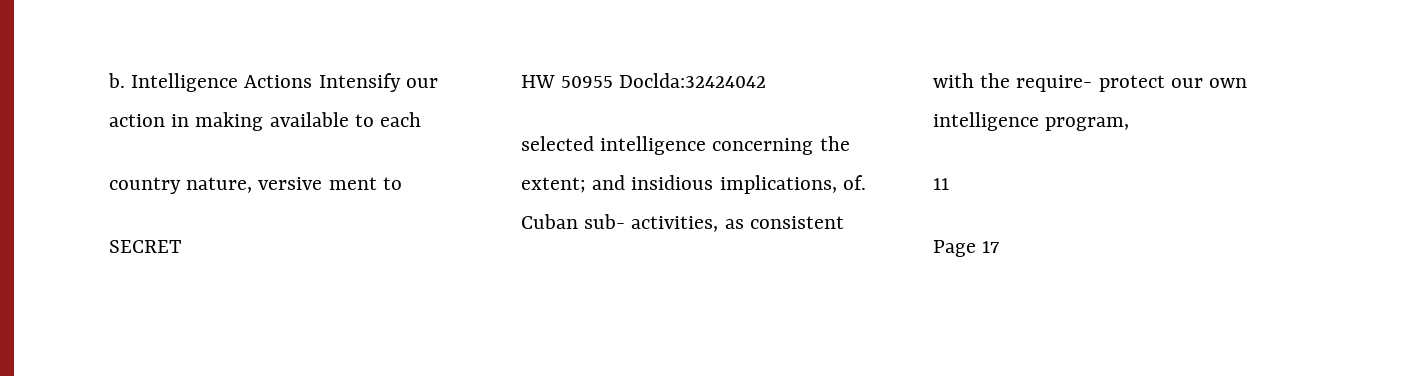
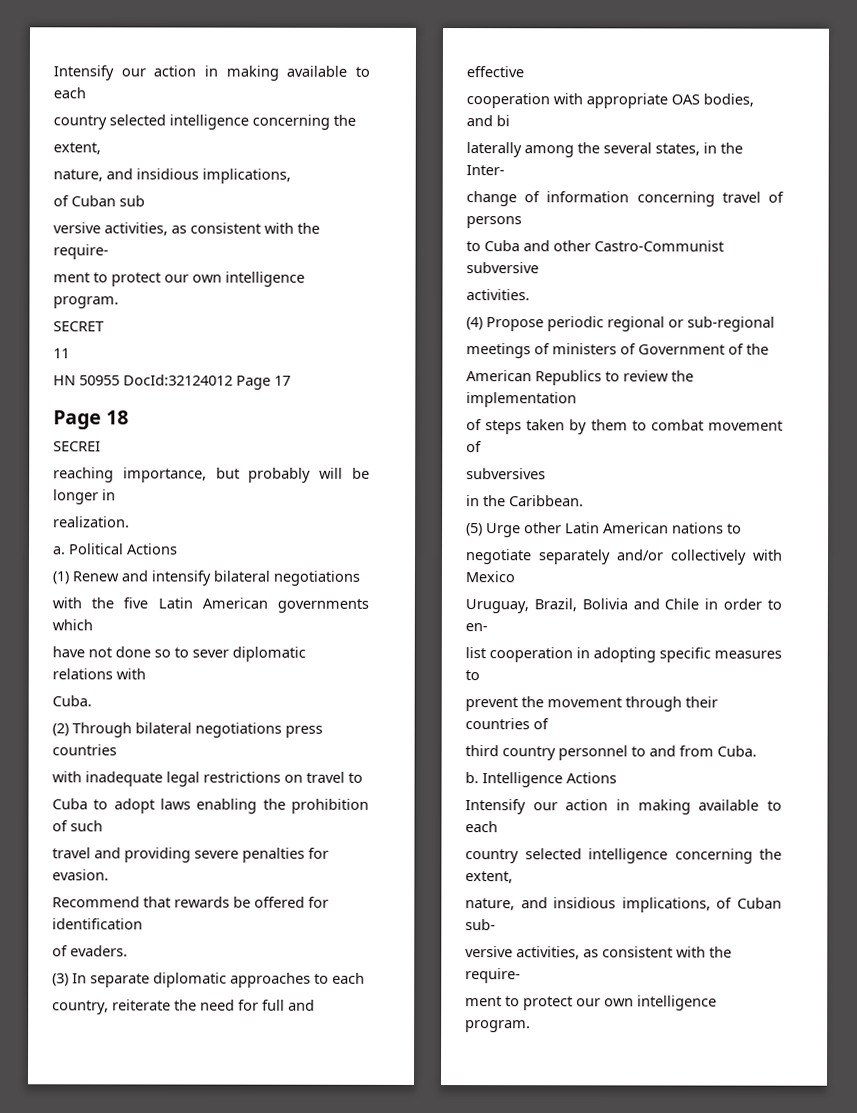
[108,73,438,92] [109,112,422,131] [109,177,402,194] [109,240,181,253] [521,73,767,88] [521,136,850,155] [521,175,866,194] [521,214,844,232] [933,73,1248,92] [933,112,1130,131] b. Intelligence Actions Intensify our action in making available to each // country nature, versive ment to // SECRET // HW 50955 Doclda:32424042 // selected intelligence concerning the extent; and insidious implications, of. Cuban sub- activities, as consistent with the require- protect our own intelligence program, -> [53,65,370,81] [53,87,86,99] [53,114,356,130] [53,142,101,155] [53,168,291,184] [53,195,145,207] [53,222,320,236] [53,244,109,260] [53,271,305,287] [53,296,119,309] [53,321,104,332] Intensify our action in making available to each // country selected intelligence concerning the // extent, // nature, and insidious implications, // of Cuban sub // versive activities, as consistent with the require- // ment to protect our own intelligence program. // SECRET
(949, 184) none -> [53,374,233,386] HN 50955 DocId:32124012
(1000, 247) none -> [53,410,130,430] [53,441,101,452] [53,467,371,483] [53,489,116,505] [53,516,130,528] [53,543,178,555] [52,570,360,586] [52,597,369,613] [52,619,93,631] [52,646,306,662] [52,668,146,680] [52,695,92,707] [52,722,323,738] [52,744,117,756] [52,771,363,787] [52,798,369,814] [52,820,103,832] [52,847,329,863] [52,869,109,881] [52,896,329,908] [52,918,143,930] [52,945,128,957] [52,972,365,988] [52,999,315,1015] [466,66,524,78] [466,93,754,109] [466,115,510,127] [466,142,743,158] [466,165,505,176] [466,191,784,207] [466,216,522,229] [466,240,724,252] [466,262,539,274] [466,289,530,301] [466,316,775,332] [466,343,769,359] [466,370,694,386] [466,392,577,408] [466,419,783,435] [466,441,482,453] [466,468,546,480] [466,495,584,507] [466,522,742,538] [465,549,783,565] [465,571,515,583] [465,598,782,614] [465,623,488,632] [465,647,782,663] [465,670,480,681] [465,696,718,712] [465,718,549,730] [465,745,757,761] [465,772,617,788] [465,799,782,815] [465,821,498,833] [465,848,782,864] [465,871,513,884] [465,897,782,913] [465,919,496,931] [465,946,732,960] [465,968,521,984] [465,995,717,1011] [465,1020,531,1033] // Page 18 // SECREI // reaching importance, but probably will be longer in // realization. // a. Political Actions // (1) Renew and intensify bilateral negotiations // with the five Latin American governments which // have not done so to sever diplomatic relations with // Cuba. // (2) Through bilateral negotiations press countries // with inadequate legal restrictions on travel to // Cuba to adopt laws enabling the prohibition of such // travel and providing severe penalties for evasion. // Recommend that rewards be offered for identification // of evaders. // (3) In separate diplomatic approaches to each // country, reiterate the need for full and effective // cooperation with appropriate OAS bodies, and bi // laterally among the several states, in the Inter- // change of information concerning travel of persons // to Cuba and other Castro-Communist subversive // activities. // (4) Propose periodic regional or sub-regional // meetings of ministers of Government of the // American Republics to review the implementation // of steps taken by them to combat movement of // subversives // in the Caribbean. // (5) Urge other Latin American nations to // negotiate separately and/or collectively with Mexico // Uruguay, Brazil, Bolivia and Chile in order to en- // list cooperation in adopting specific measures to // prevent the movement through their countries of // third country personnel to and from Cuba. // b. Intelligence Actions // Intensify our action in making available to each // country selected intelligence concerning the extent, // nature, and insidious implications, of Cuban sub- // versive activities, as consistent with the require- // ment to protect our own intelligence program.

